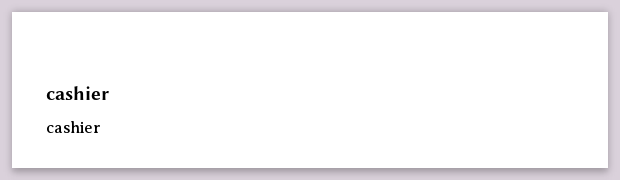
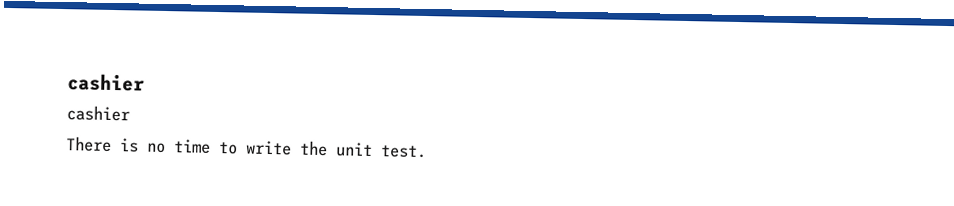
(101, 127) none -> [66,136,427,159] // There is no time to write the unit test.

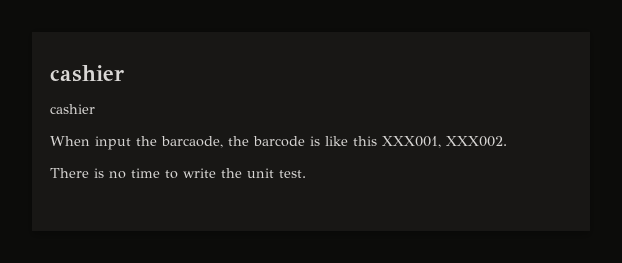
(130, 113) none -> [50,136,507,150] // When input the barcaode, the barcode is like this XXX001, XXX002.

